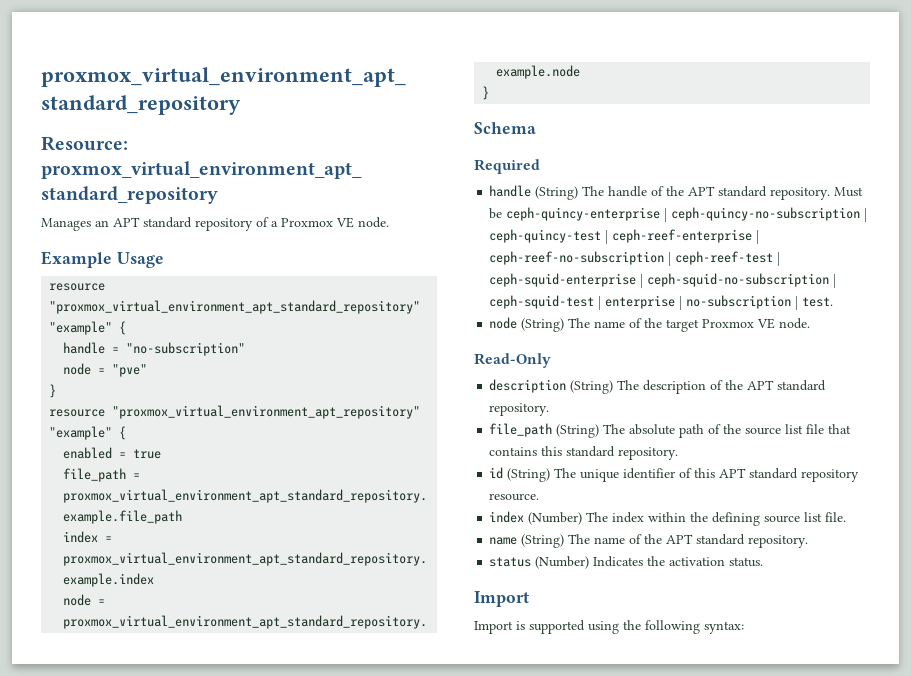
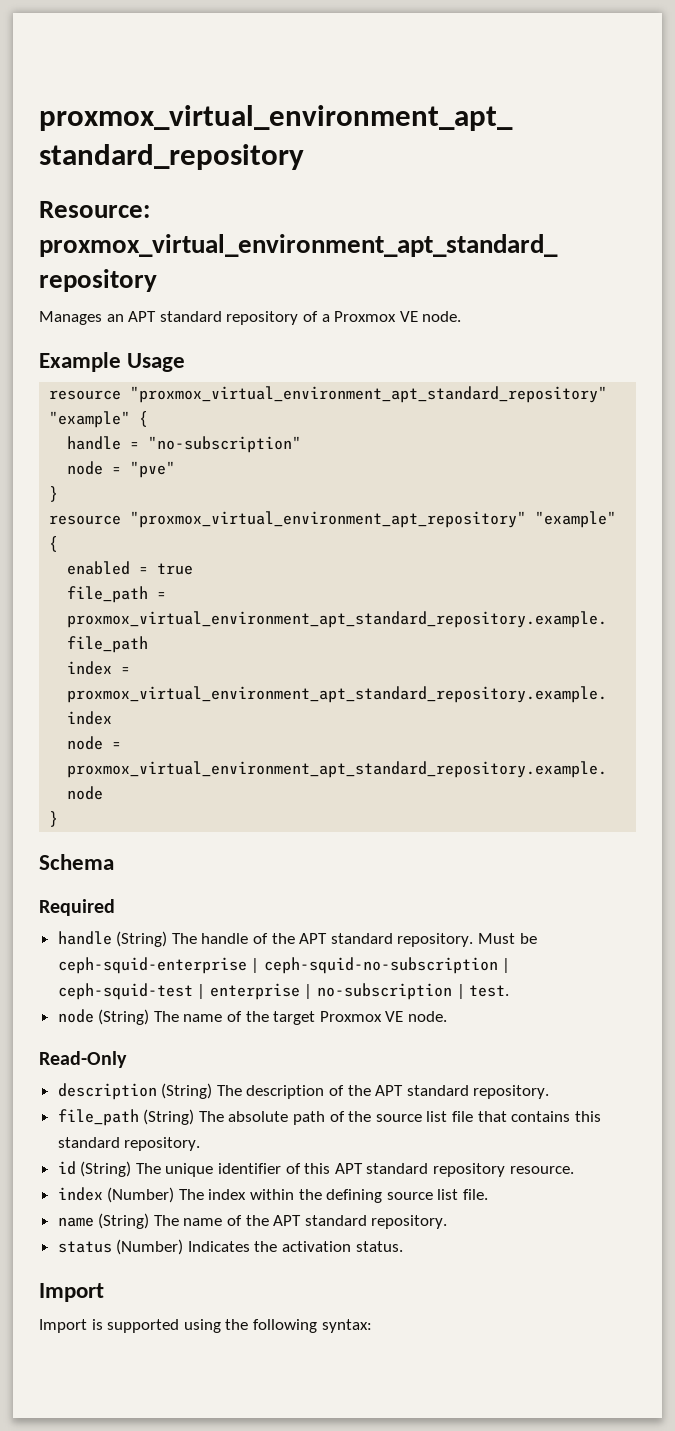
[506,207,868,222] [489,229,760,244] [489,251,781,266] ceph-quincy-enterprise | ceph-quincy-no-subscription | ceph-quincy-test | ceph-reef-enterprise | ceph-reef-no-subscription | ceph-reef-test | -> (537, 938) none

